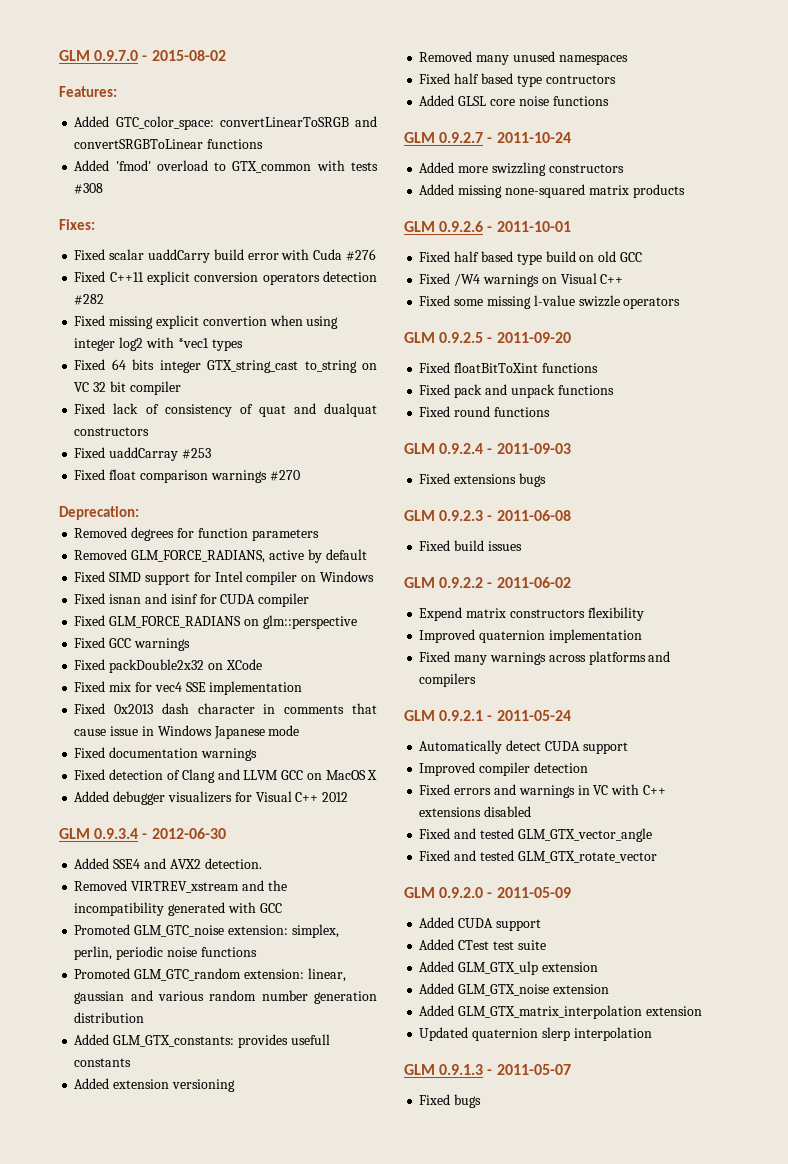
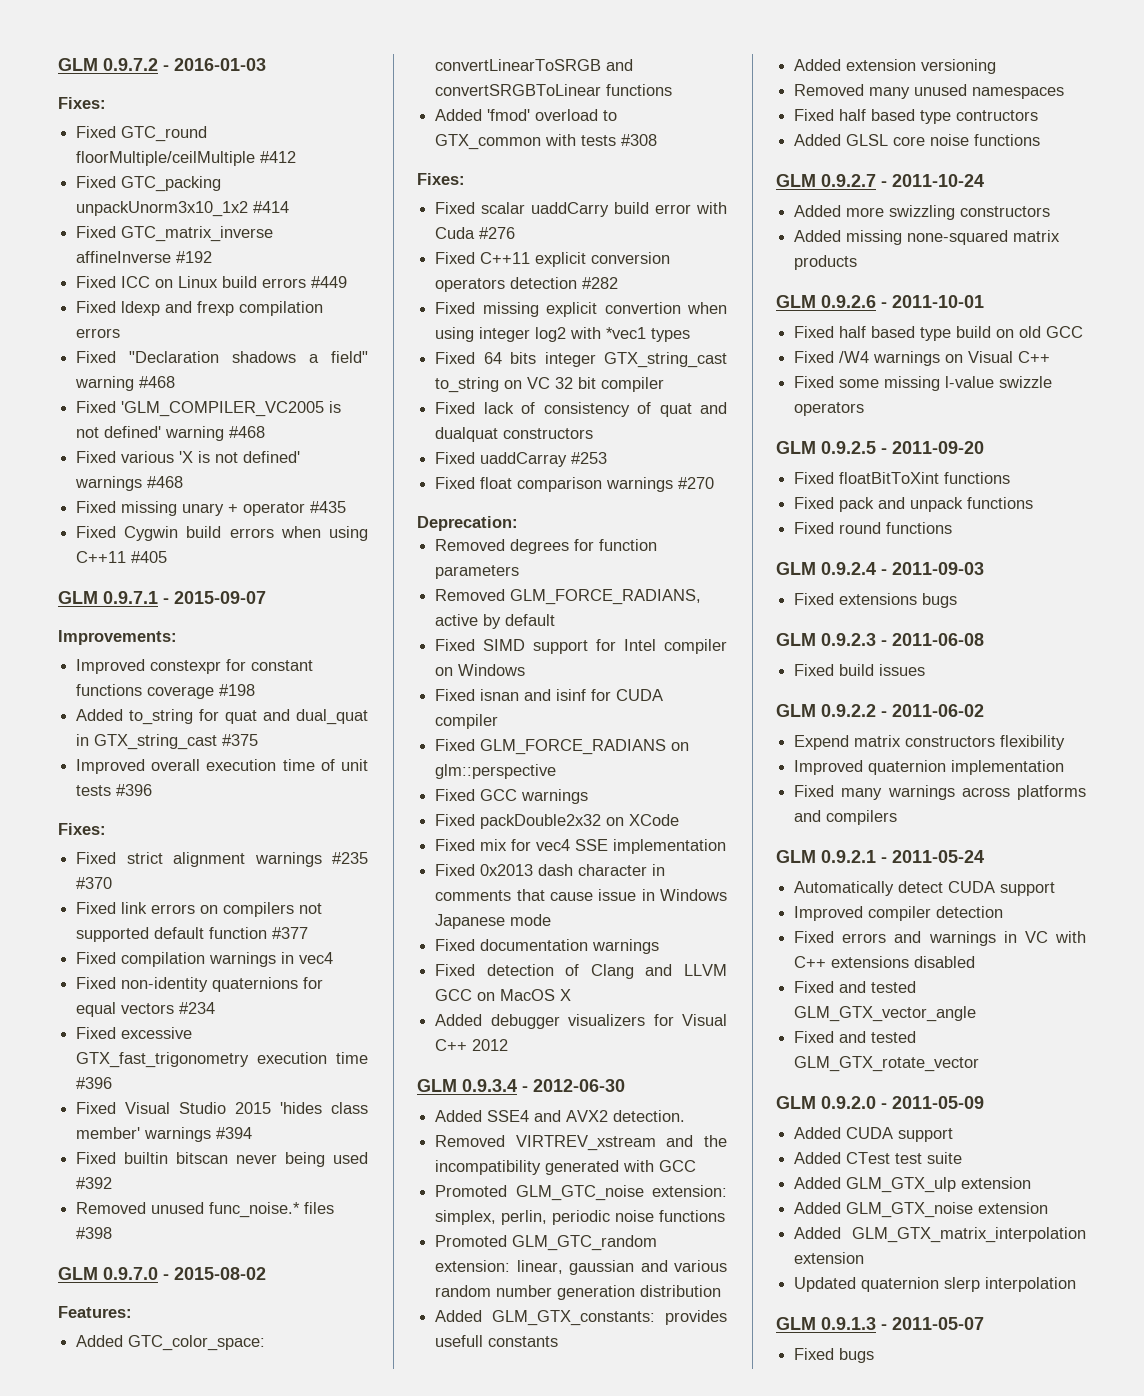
[59,50,90,61] GLM -> [58,58,266,71] [58,97,106,109] [76,126,208,142] [76,151,297,166] [76,176,222,192] [76,201,290,217] [76,226,274,242] [76,251,213,263] [76,276,348,288] [76,301,324,316] [76,328,121,338] [76,351,368,363] [75,376,176,391] [76,401,342,417] [76,426,266,441] [76,451,301,463] [75,476,184,491] [76,501,347,516] [76,526,369,541] [76,551,168,563] [58,591,266,604] [58,630,177,645] [76,659,314,674] [76,684,256,699] [76,709,368,725] [76,734,259,750] [76,759,369,774] [76,784,153,796] [58,823,106,835] [76,852,368,867] [76,877,113,889] [76,902,323,917] [76,927,309,942] [76,952,334,967] [76,977,324,992] [76,1002,216,1017] [76,1027,193,1039] [76,1052,369,1068] [76,1077,113,1089] [76,1102,368,1114] [76,1127,253,1142] [76,1152,368,1167] [76,1177,113,1189] [76,1202,335,1218] [76,1227,113,1239] [58,1267,98,1280] GLM 0.9.7.2 - 2016-01-03 // Fixes: // Fixed GTC_round floorMultiple/ceilMultiple #412 // Fixed GTC_packing unpackUnorm3x10_1x2 #414 // Fixed GTC_matrix_inverse affineInverse #192 // Fixed ICC on Linux build errors #449 // Fixed ldexp and frexp compilation errors // Fixed "Declaration shadows a field" warning #468 // Fixed 'GLM_COMPILER_VC2005 is not defined' warning #468 // Fixed various 'X is not defined' warnings #468 // Fixed missing unary + operator #435 // Fixed Cygwin build errors when using C++11 #405 // GLM 0.9.7.1 - 2015-09-07 // Improvements: // Improved constexpr for constant functions coverage #198 // Added to_string for quat and dual_quat in GTX_string_cast #375 // Improved overall execution time of unit tests #396 // Fixes: // Fixed strict alignment warnings #235 #370 // Fixed link errors on compilers not supported default function #377 // Fixed compilation warnings in vec4 // Fixed non-identity quaternions for equal vectors #234 // Fixed excessive GTX_fast_trigonometry execution time #396 // Fixed Visual Studio 2015 'hides class member' warnings #394 // Fixed builtin bitscan never being used #392 // Removed unused func_noise.* files #398 // GLM

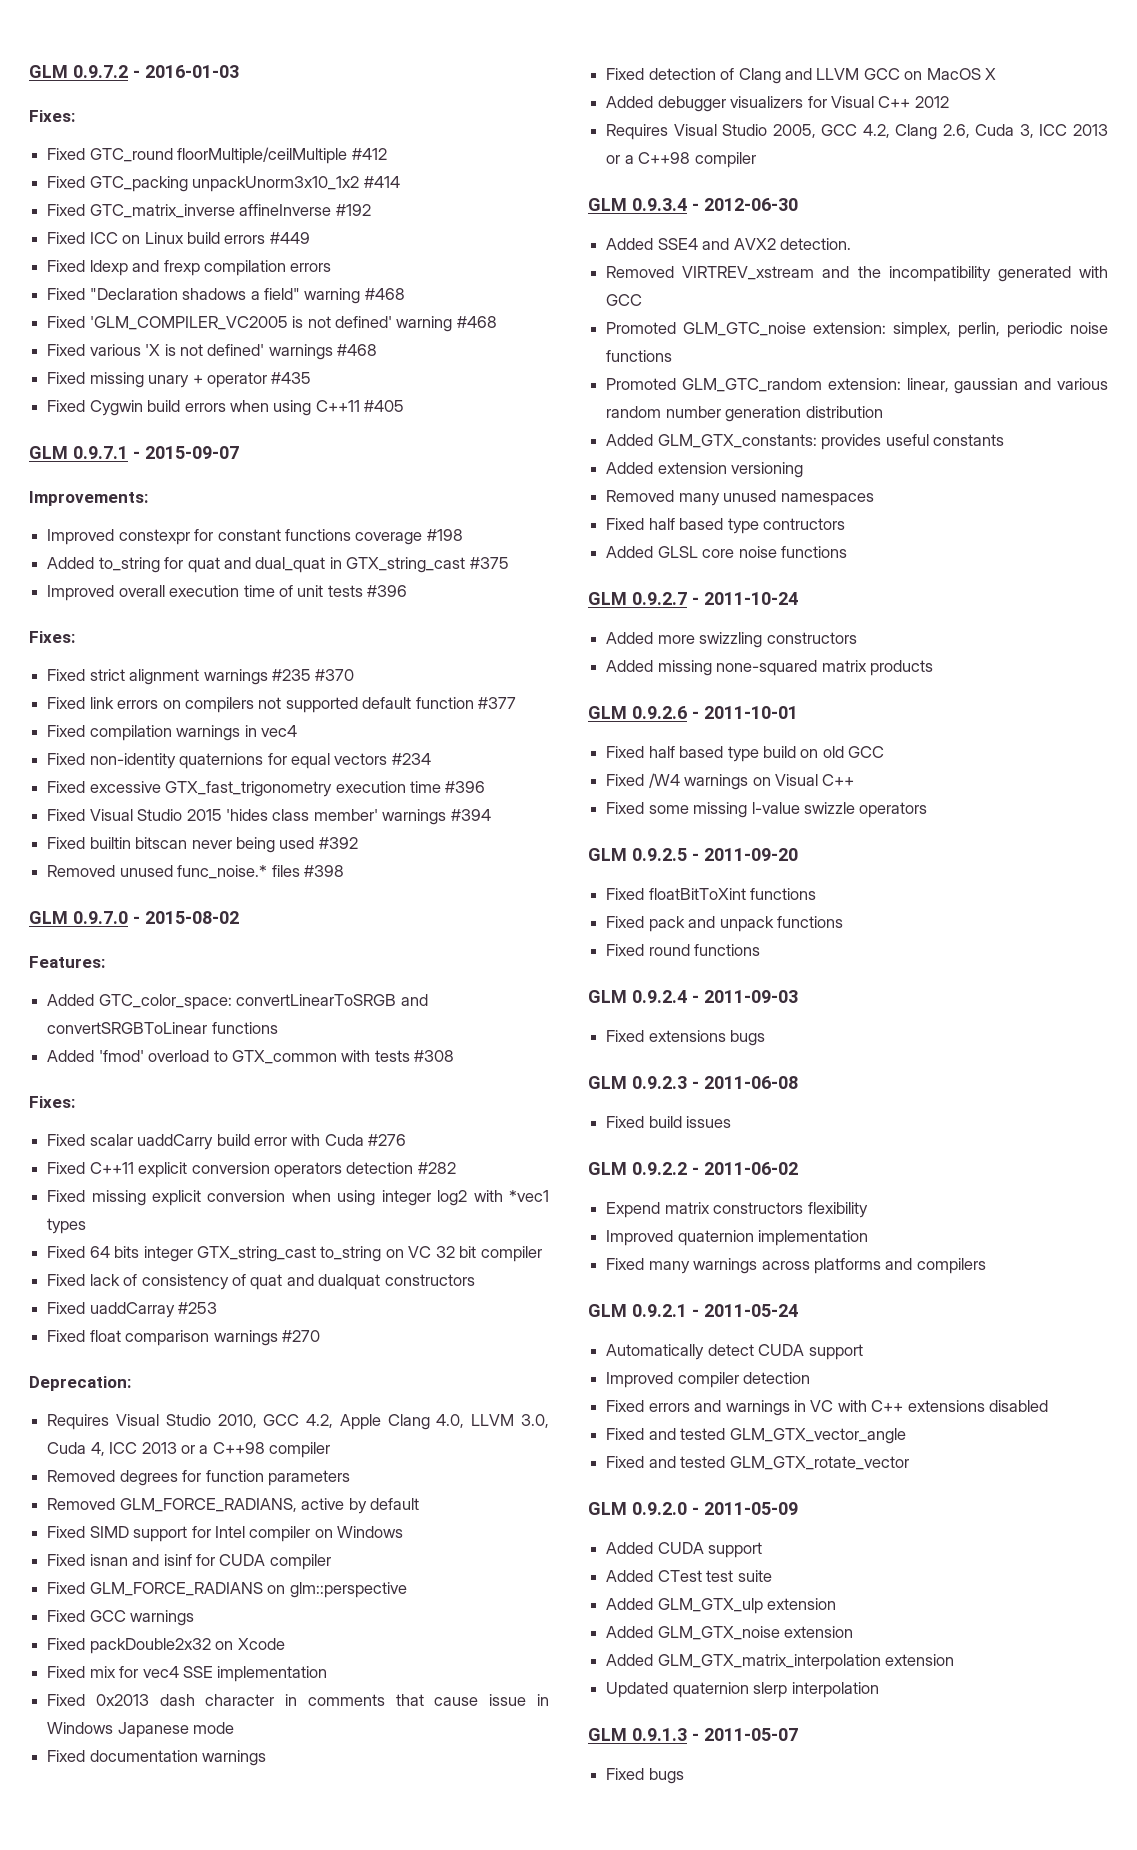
[604,302,681,314] convertion -> [207,1190,286,1202] conversion
(518, 523) none -> [47,1414,550,1430] [47,1442,331,1458] // Requires Visual Studio 2010, GCC 4.2, Apple Clang 4.0, LLVM 3.0, Cuda 4, ICC 2013 or a C++98 compiler
[629,814,680,826] XCode -> [237,1638,285,1650] Xcode
(509, 1045) none -> [606,124,1109,140] [606,152,756,168] // Requires Visual Studio 2005, GCC 4.2, Clang 2.6, Cuda 3, ICC 2013 or a C++98 compiler
[435,1335,484,1347] usefull -> [885,434,929,446] useful

